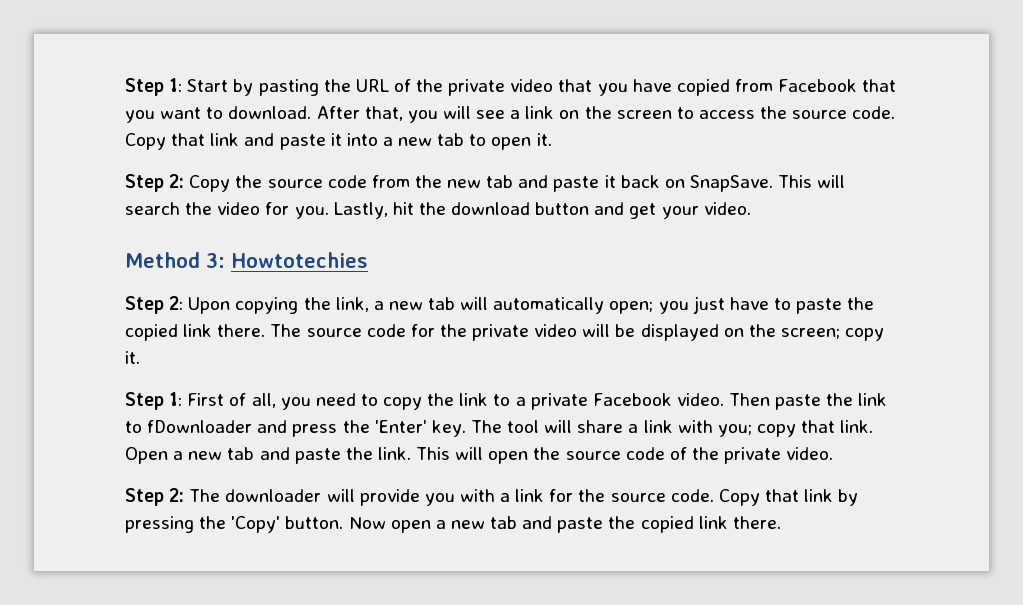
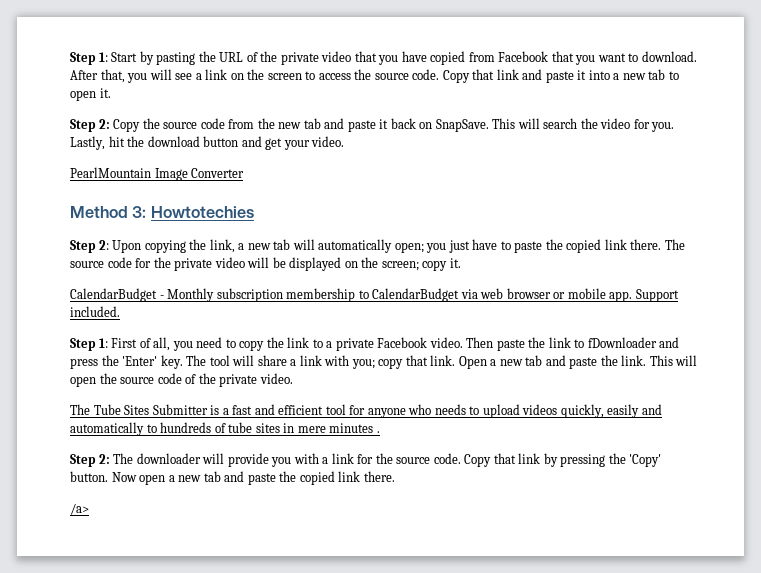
(751, 208) none -> [70,167,245,181] // PearlMountain Image Converter
(140, 357) none -> [70,288,679,302] [70,306,120,317] // CalendarBudget - Monthly subscription membership to CalendarBudget via web browser or mobile app. Support included.
(834, 453) none -> [70,404,662,418] [70,422,380,436] // The Tube Sites Submitter is a fast and efficient tool for anyone who needs to upload videos quickly, easily and automatically to hundreds of tube sites in mere minutes .
(781, 522) none -> [70,503,89,515] // /a>

